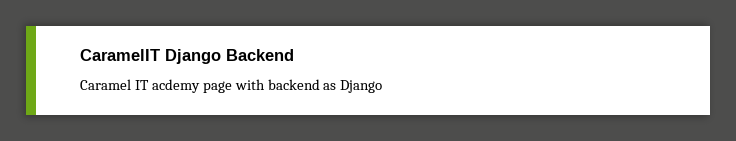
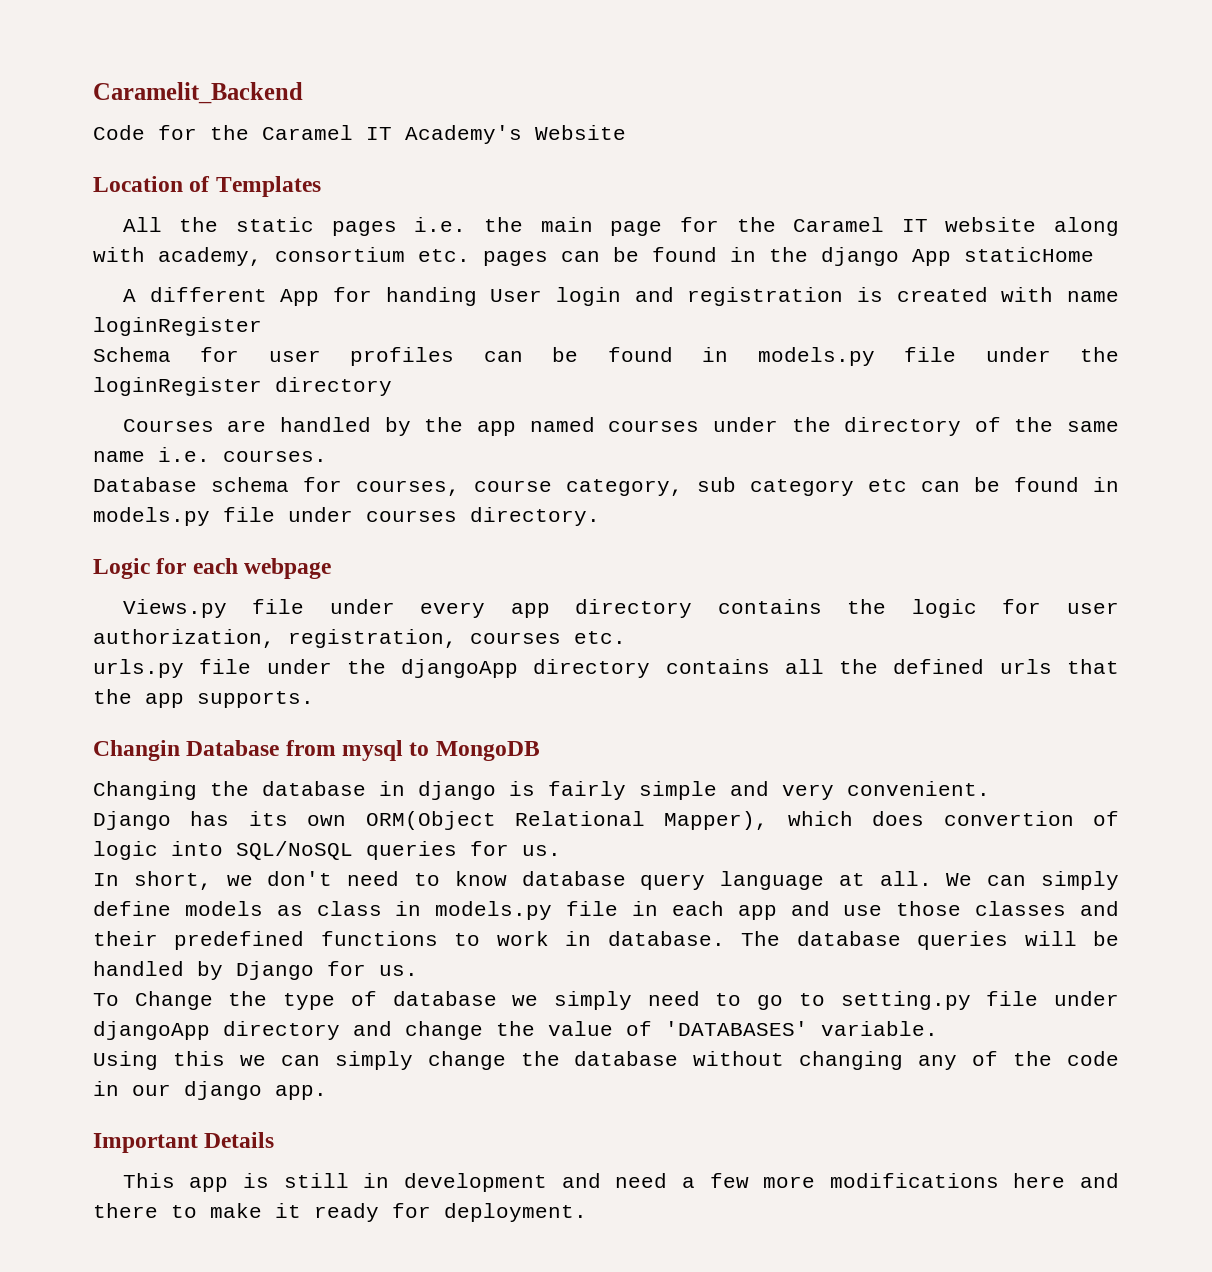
[80,49,294,64] [80,79,383,93] CaramelIT Django Backend // Caramel IT acdemy page with backend as Django -> [93,82,303,104] [93,125,626,144] [93,176,321,197] [122,217,1120,236] [93,247,1094,266] [122,287,1119,306] [93,317,262,336] [93,347,1119,366] [93,377,392,396] [122,417,1120,436] [93,447,327,462] [93,477,1119,496] [93,507,600,526] [93,558,332,579] [122,599,1119,618] [93,629,626,648] [93,659,1119,678] [93,689,314,708] [93,740,540,761] [93,781,990,800] [93,811,1119,830] [93,841,561,860] [93,871,1120,890] [93,901,1120,920] [93,931,1119,950] [93,961,418,980] [93,991,1119,1010] [93,1021,938,1040] [93,1051,1119,1070] [93,1081,327,1100] [93,1132,275,1153] [122,1173,1120,1192] [93,1203,587,1222] Caramelit_Backend // Code for the Caramel IT Academy's Website // Location of Templates // All the static pages i.e. the main page for the Caramel IT website along with academy, consortium etc. pages can be found in the django App staticHome // A different App for handing User login and registration is created with name loginRegister // Schema for user profiles can be found in models.py file under the loginRegister directory // Courses are handled by the app named courses under the directory of the same name i.e. courses. // Database schema for courses, course category, sub category etc can be found in models.py file under courses directory. // Logic for each webpage // Views.py file under every app directory contains the logic for user authorization, registration, courses etc. // urls.py file under the djangoApp directory contains all the defined urls that the app supports. // Changin Database from mysql to MongoDB // Changing the database in django is fairly simple and very convenient. // Django has its own ORM(Object Relational Mapper), which does convertion of logic into SQL/NoSQL queries for us. // In short, we don't need to know database query language at all. We can simply define models as class in models.py file in each app and use those classes and their predefined functions to work in database. The database queries will be handled by Django for us. // To Change the type of database we simply need to go to setting.py file under djangoApp directory and change the value of 'DATABASES' variable. // Using this we can simply change the database without changing any of the code in our django app. // Important Details // This app is still in development and need a few more modifications here and there to make it ready for deployment.

